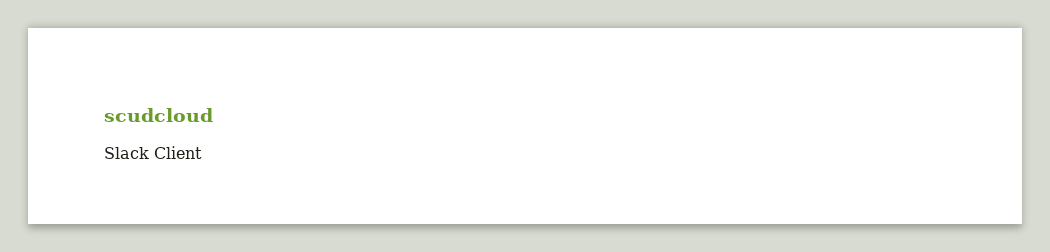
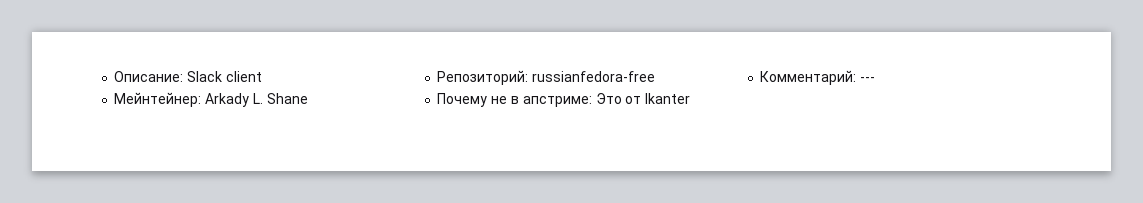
[104,108,213,122] [104,146,202,159] scudcloud // Slack Client -> [114,71,262,82] [114,92,308,107] [437,70,656,85] [437,93,691,107] [760,70,876,85] Описание: Slack client // Мейнтейнер: Arkady L. Shane // Репозиторий: russianfedora-free // Почему не в апстриме: Это от lkanter // Комментарий: ---

